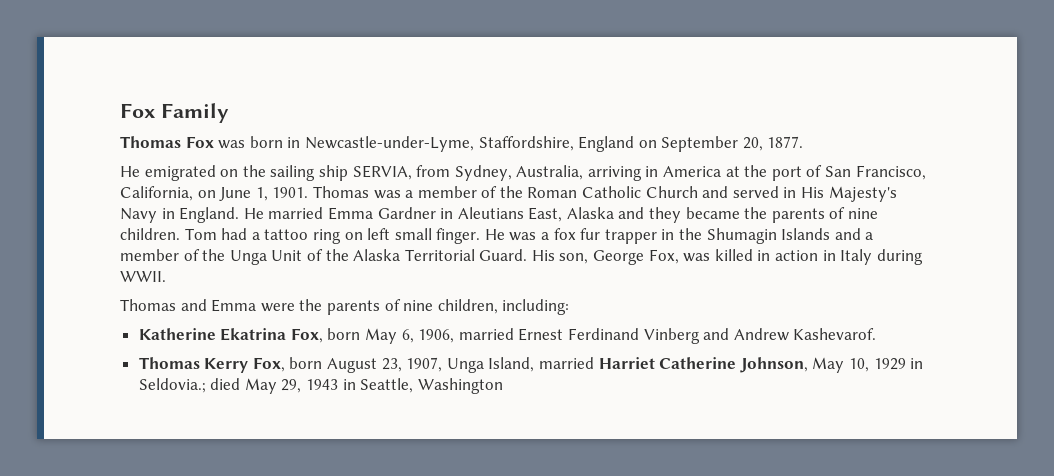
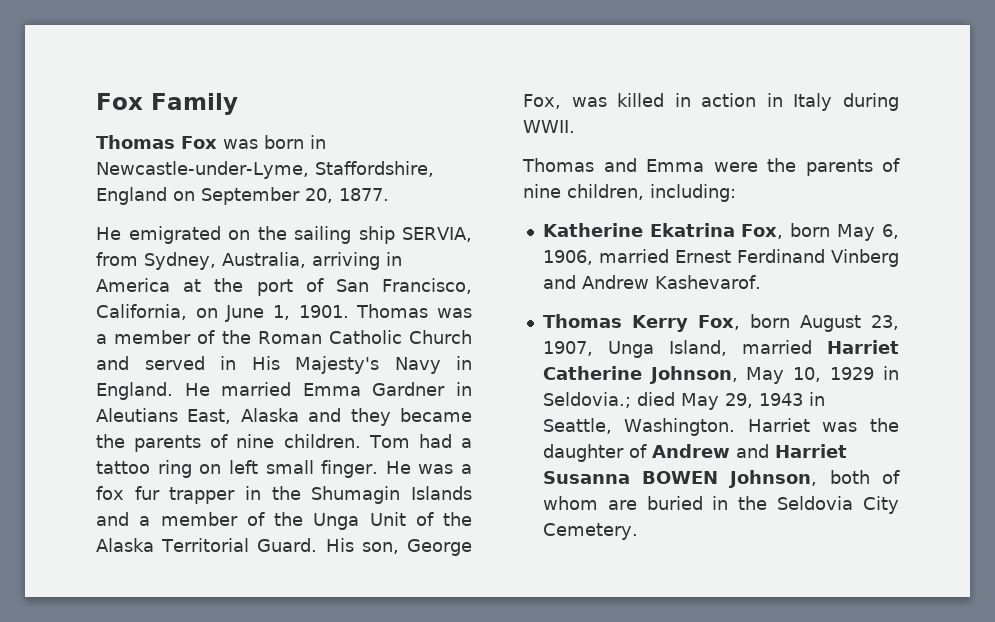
[417,378,503,394] Washington -> [624,418,899,436] [542,444,847,462] [542,470,900,488] [542,496,899,514] [542,523,638,540] Washington. Harriet was the daughter of Andrew and Harriet Susanna BOWEN Johnson, both of whom are buried in the Seldovia City Cemetery.

